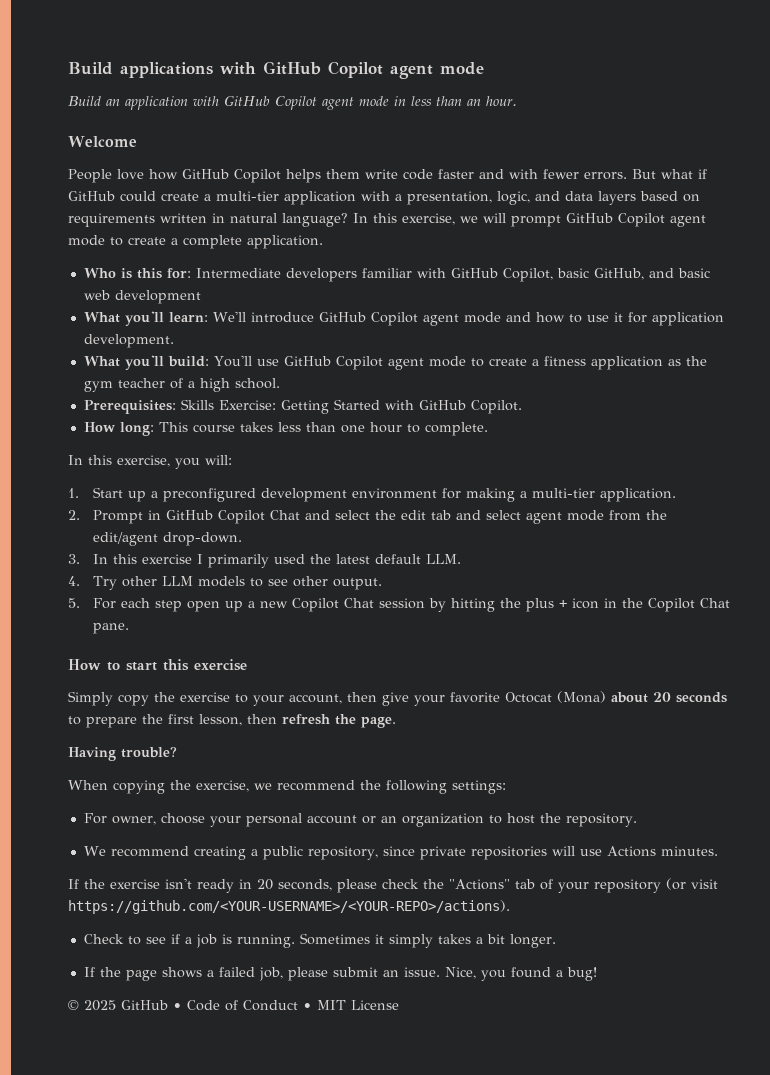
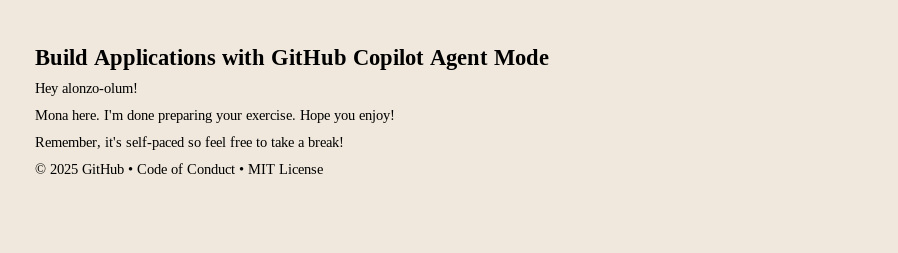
[68,61,484,79] [68,96,517,110] [68,136,137,147] [68,169,707,183] [68,191,700,205] [68,213,706,227] [68,235,323,249] [83,268,710,282] [83,290,201,304] [83,311,724,326] [83,334,174,348] [83,355,707,370] [83,378,280,392] [83,399,522,414] [83,422,488,436] [68,455,232,469] [68,487,677,502] [68,510,668,524] [93,532,243,546] [68,554,462,568] [68,576,383,590] [68,598,731,612] [93,623,130,634] [68,659,247,671] [68,691,727,706] [68,714,396,728] [68,747,177,761] [68,780,506,794] [83,813,637,827] [83,846,718,860] [68,878,718,893] [68,900,510,914] [83,933,556,948] [83,967,597,981] Build applications with GitHub Copilot agent mode // Build an application with GitHub Copilot agent mode in less than an hour. // Welcome // People love how GitHub Copilot helps them write code faster and with fewer errors. But what if GitHub could create a multi-tier application with a presentation, logic, and data layers based on requirements written in natural language? In this exercise, we will prompt GitHub Copilot agent mode to create a complete application. // Who is this for: Intermediate developers familiar with GitHub Copilot, basic GitHub, and basic web development // What you'll learn: We'll introduce GitHub Copilot agent mode and how to use it for application development. // What you'll build: You'll use GitHub Copilot agent mode to create a fitness application as the gym teacher of a high school. // Prerequisites: Skills Exercise: Getting Started with GitHub Copilot. // How long: This course takes less than one hour to complete. // In this exercise, you will: // 1. Start up a preconfigured development environment for making a multi-tier application. // 2. Prompt in GitHub Copilot Chat and select the edit tab and select agent mode from the edit/agent drop-down. // 3. In this exercise I primarily used the latest default LLM. // 4. Try other LLM models to see other output. // 5. For each step open up a new Copilot Chat session by hitting the plus + icon in the Copilot Chat pane. // How to start this exercise // Simply copy the exercise to your account, then give your favorite Octocat (Mona) about 20 seconds to prepare the first lesson, then refresh the page. // Having trouble? // When copying the exercise, we recommend the following settings: // For owner, choose your personal account or an organization to host the repository. // We recommend creating a public repository, since private repositories will use Actions minutes. // If the exercise isn't ready in 20 seconds, please check the "Actions" tab of your repository (or visit https://github.com/<YOUR-USERNAME>/<YOUR-REPO>/actions). // Check to see if a job is running. Sometimes it simply takes a bit longer. // If the page shows a failed job, please submit an issue. Nice, you found a bug! -> [35,49,550,70] [35,83,138,96] [35,110,395,123] [35,136,344,150] Build Applications with GitHub Copilot Agent Mode // Hey alonzo-olum! // Mona here. I'm done preparing your exercise. Hope you enjoy! // Remember, it's self-paced so feel free to take a break!

